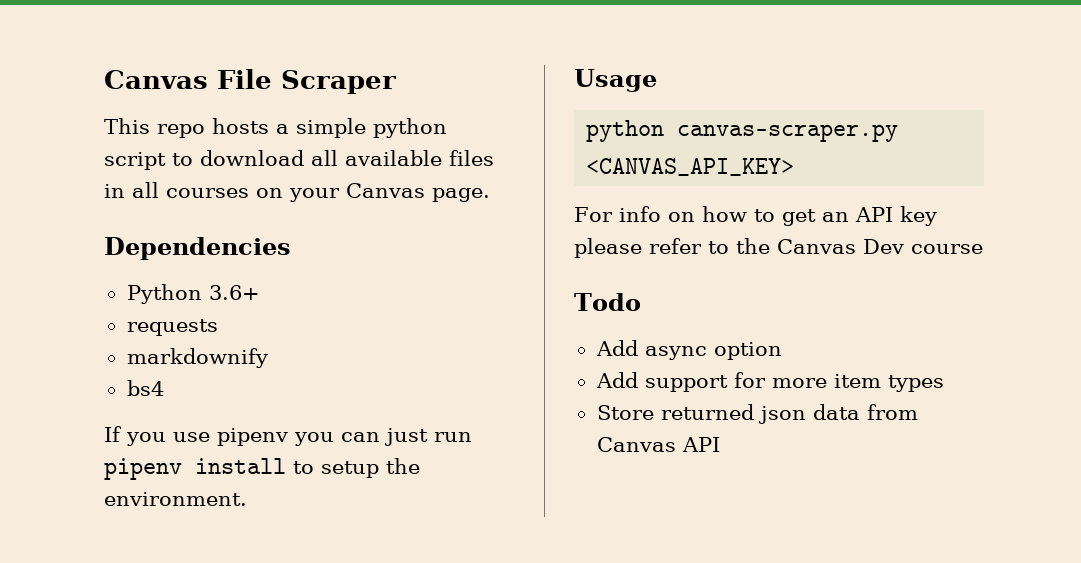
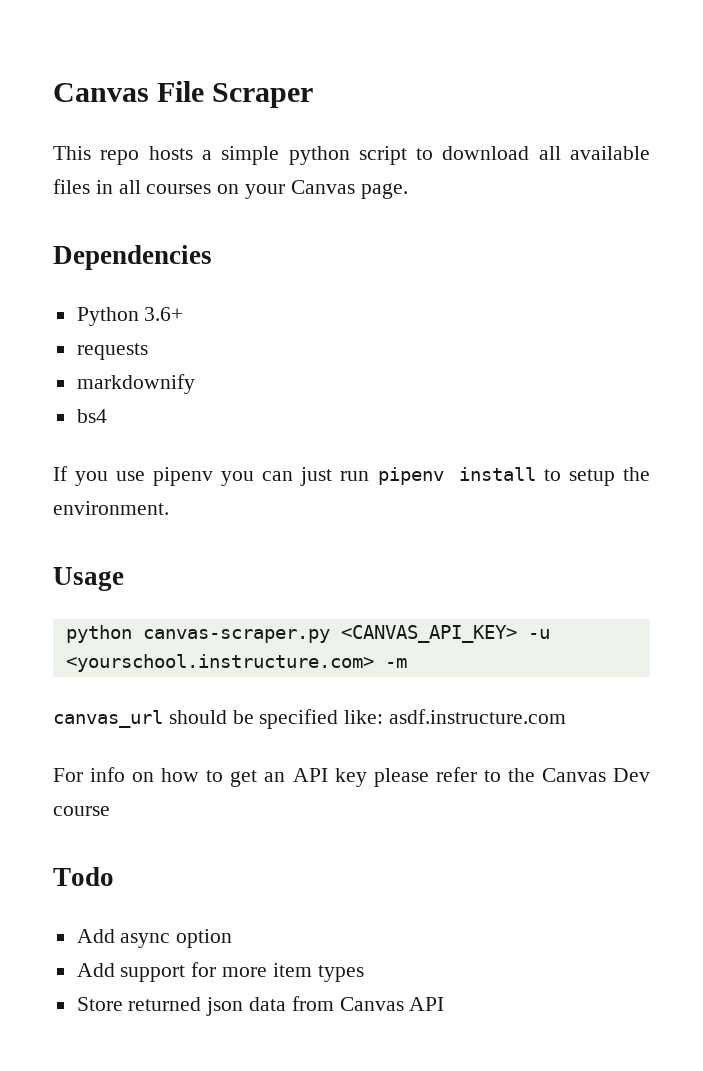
(795, 167) none -> [527,629,550,639] [65,654,407,672] [53,709,567,729] -u <yourschool.instructure.com> -m // canvas_url should be specified like: asdf.instructure.com

